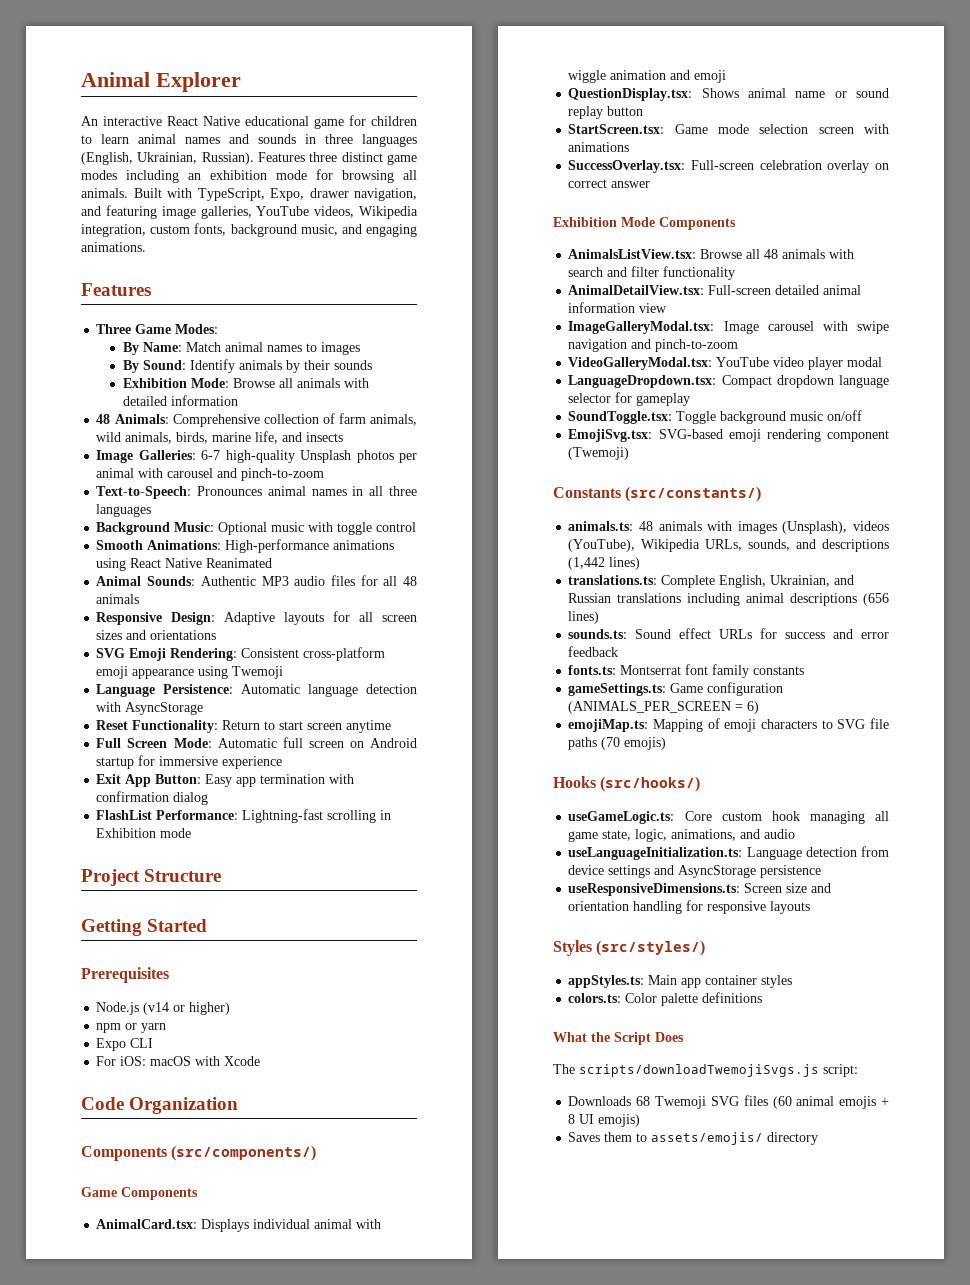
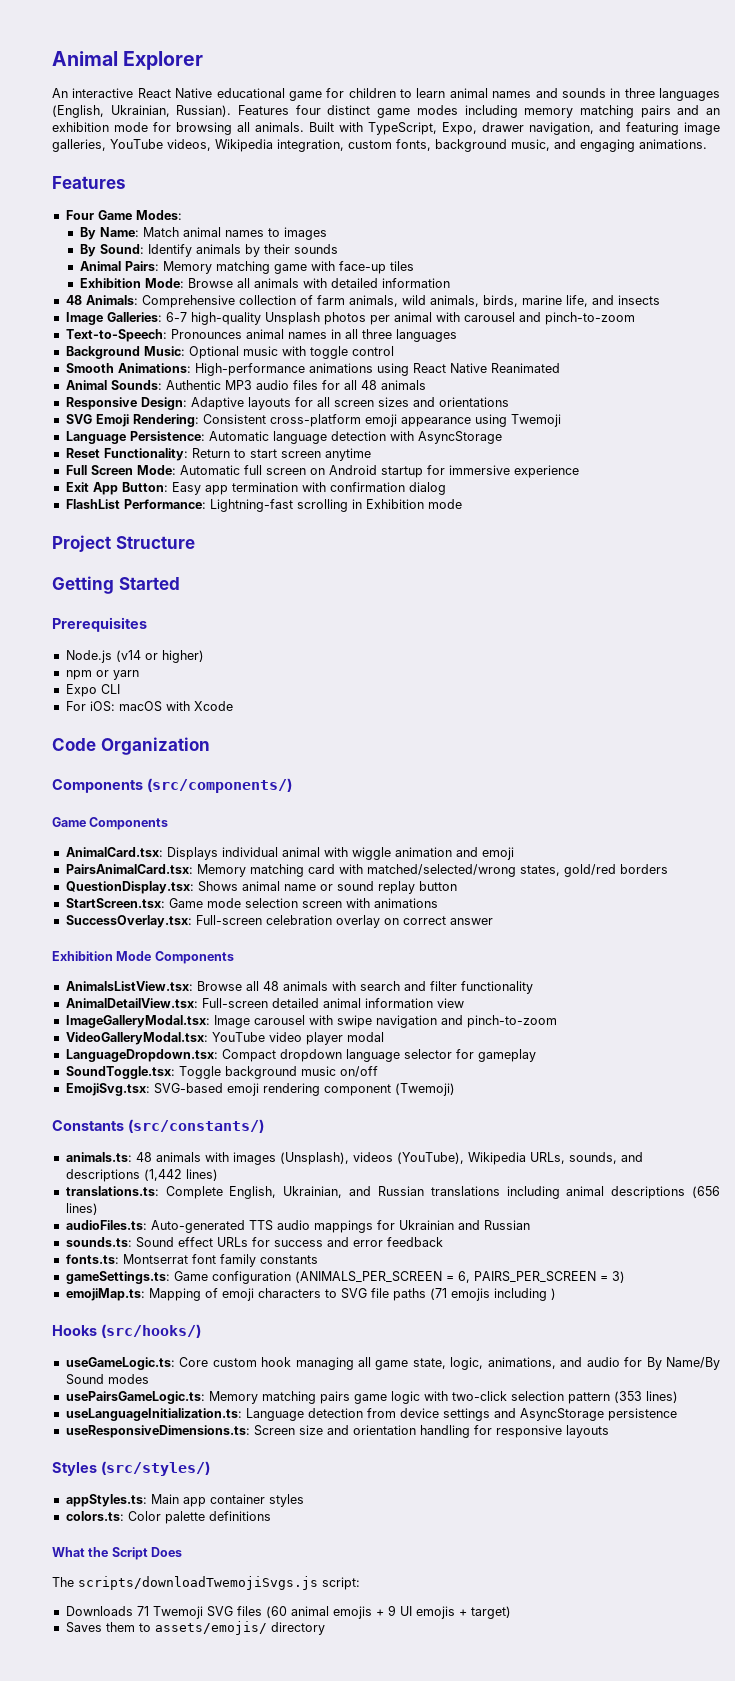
[309,152,338,162] three -> [295,105,321,115] four
(179, 176) none -> [524,105,700,118] memory matching pairs and
[96,324,132,334] Three -> [65,210,94,220] Four
(373, 365) none -> [79,261,414,274] // Animal Pairs: Memory matching game with face-up tiles
(727, 76) none -> [65,864,668,877] // PairsAnimalCard.tsx: Memory matching card with matched/selected/wrong states, gold/red borders
(600, 617) none -> [65,1220,530,1233] // audioFiles.ts: Auto-generated TTS audio mappings for Ukrainian and Russian
[747,701,760,714] 6) -> [457,1271,625,1283] 6, PAIRS_PER_SCREEN = 3)
[601,737,667,750] (70 emojis) -> [429,1288,556,1301] (71 emojis including )
(796, 834) none -> [624,1357,720,1370] [65,1374,149,1385] [65,1391,678,1404] for By Name/By Sound modes // usePairsGameLogic.ts: Memory matching pairs game logic with two-click selection pattern (353 lines)
[636,1096,651,1106] 68 -> [136,1606,149,1616] 71
[568,1114,641,1127] 8 UI emojis) -> [387,1605,511,1619] 9 UI emojis + target)

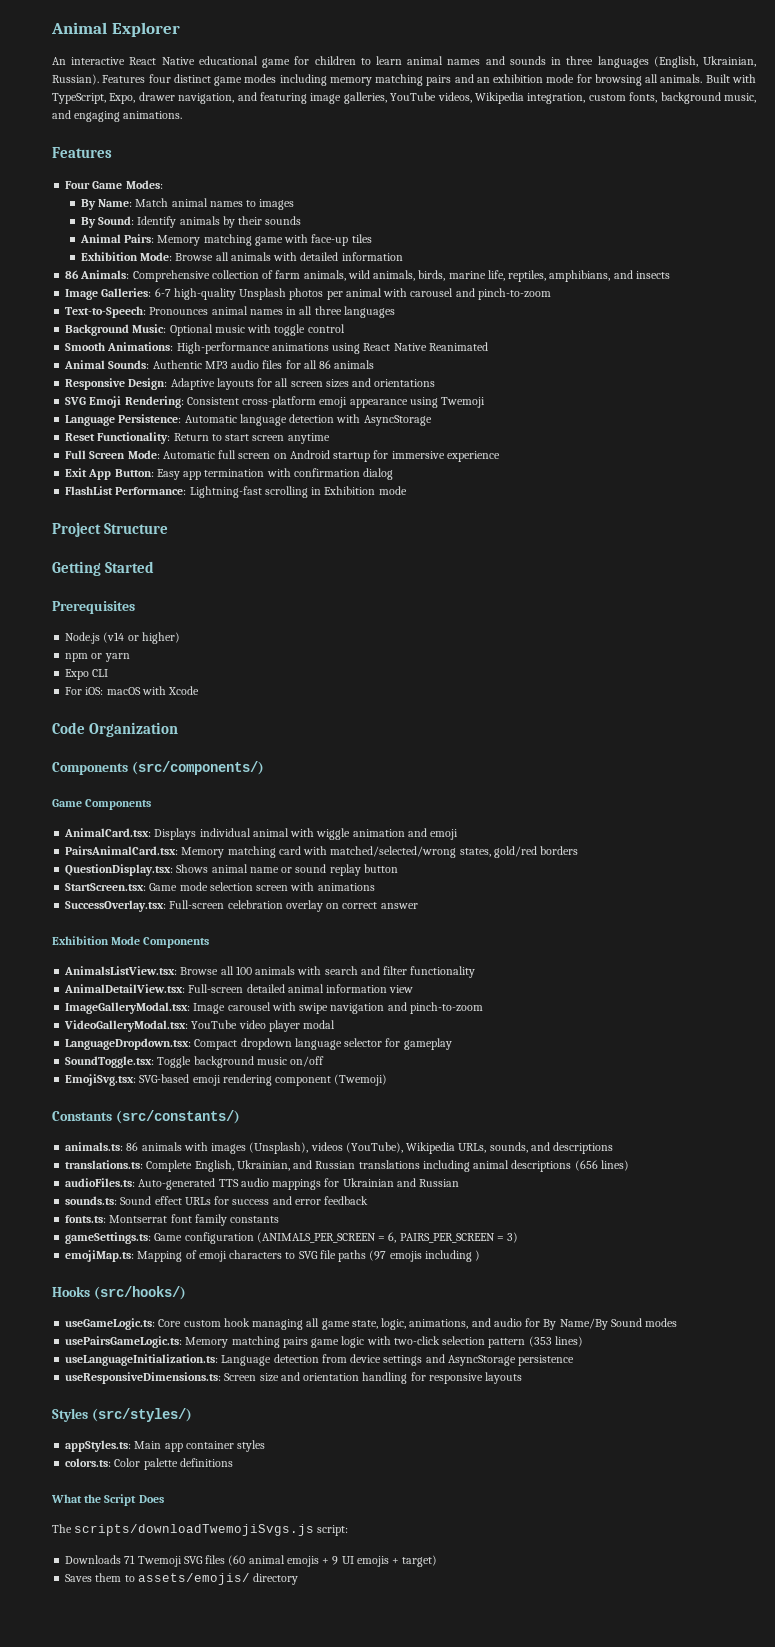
[65,295,82,305] 48 -> [65,270,80,279] 86
(588, 301) none -> [508,270,611,282] reptiles, amphibians,
[360,380,377,390] 48 -> [319,360,332,369] 86
[262,981,279,991] 48 -> [235,966,252,975] 100
[135,1152,152,1162] 48 -> [126,1142,139,1151] 86
[143,1169,218,1181] (1,442 lines) -> (614, 1148) none
[429,1288,447,1300] (71 -> [369,1250,387,1261] (97

